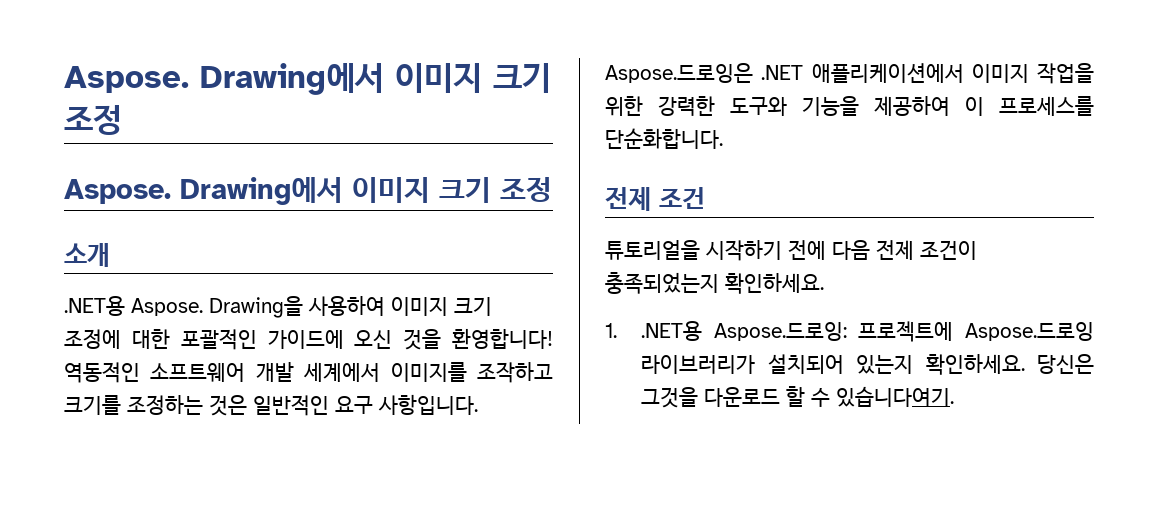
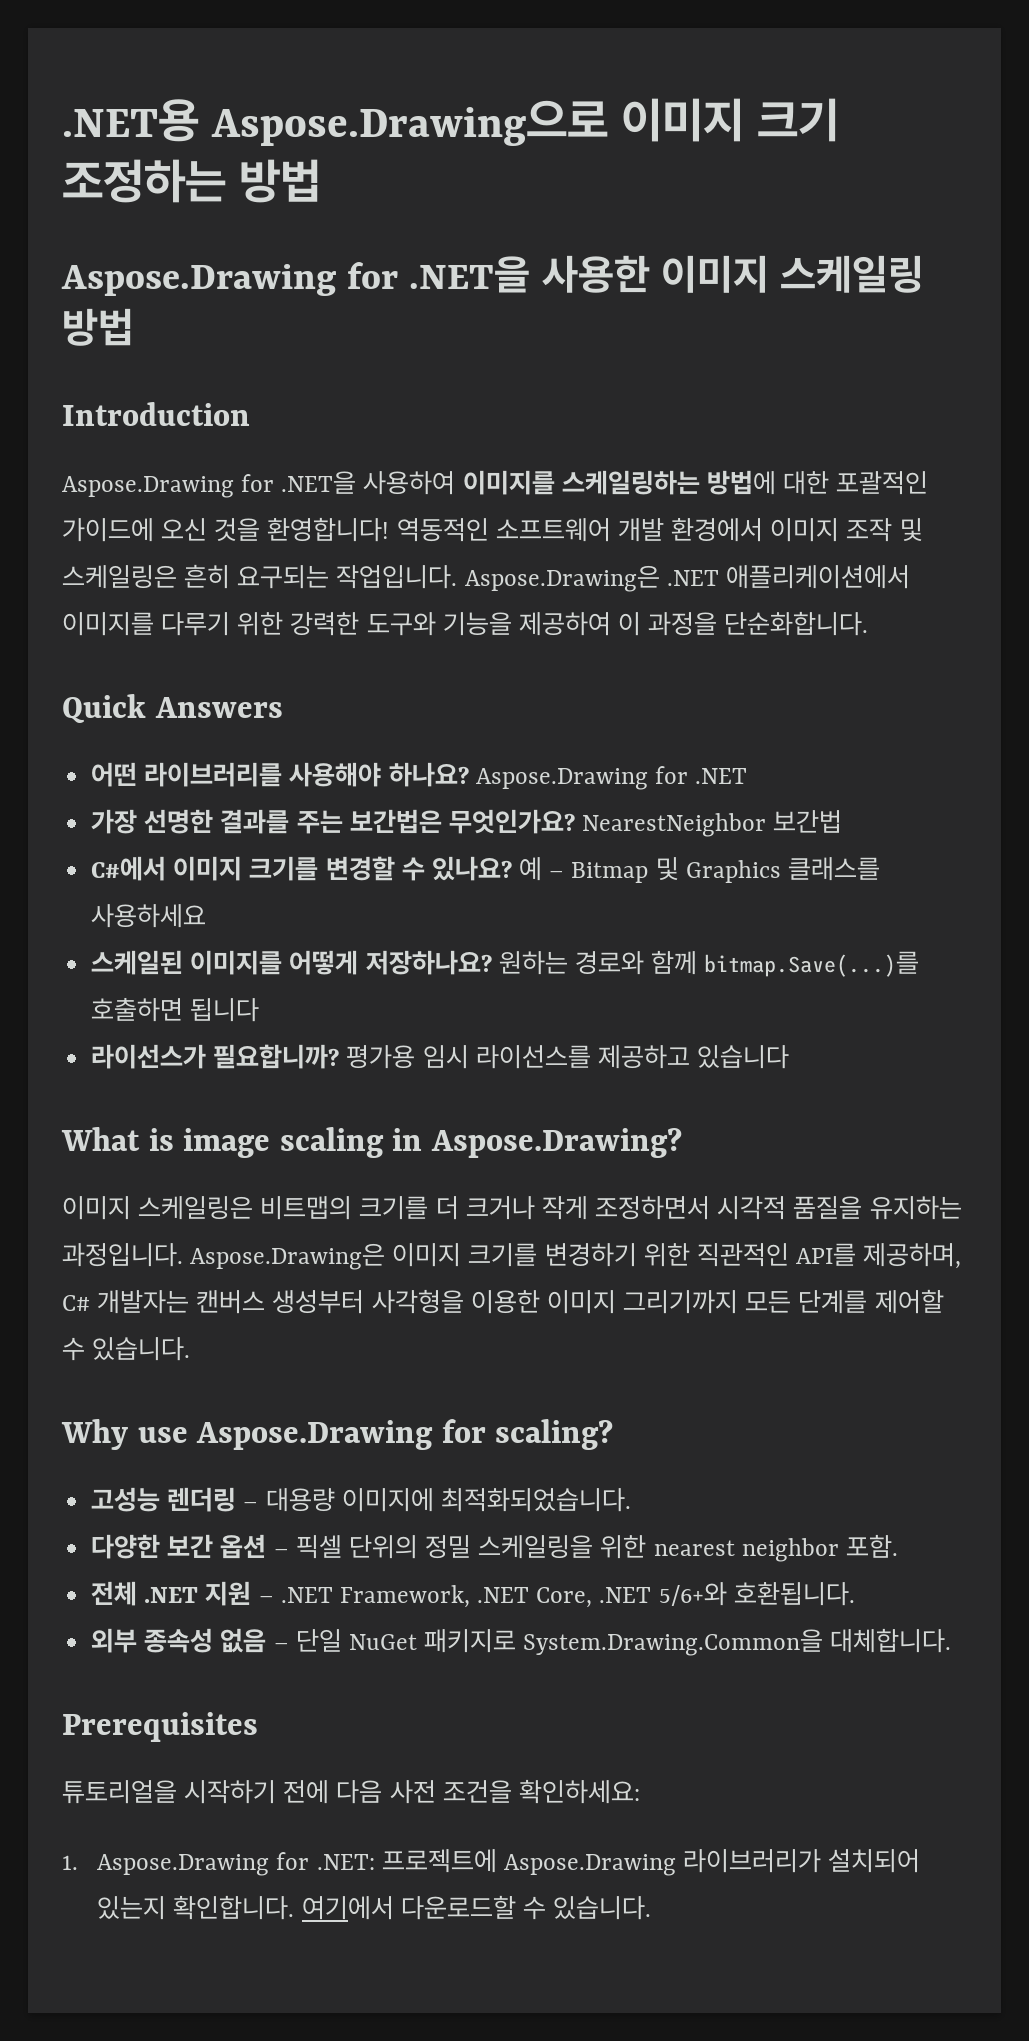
[64,63,551,95] [64,105,122,135] [64,177,552,205] [64,243,110,267] [64,296,492,318] [64,329,121,349] Aspose. Drawing에서 이미지 크기 조정 // Aspose. Drawing에서 이미지 크기 조정 // 소개 // .NET용 Aspose. Drawing을 사용하여 이미지 크기 조정에 -> [62,98,839,146] [62,159,321,203] [61,255,925,296] [62,308,134,346] [62,402,250,426] [62,470,776,498] .NET용 Aspose.Drawing으로 이미지 크기 조정하는 방법 // Aspose.Drawing for .NET을 사용한 이미지 스케일링 방법 // Introduction // Aspose.Drawing for .NET을 사용하여 이미지를 스케일링하는 방법에
[303,362,553,383] [64,394,478,416] [605,63,1094,84] 세계에서 이미지를 조작하고 크기를 조정하는 것은 일반적인 요구 사항입니다. Aspose.드로잉은 .NET 애플리케이션에서 이미지 작업을 -> [671,518,923,542] [62,564,910,592] [62,612,231,636] 환경에서 이미지 조작 및 스케일링은 흔히 요구되는 작업입니다. Aspose.Drawing은 .NET 애플리케이션에서 이미지를 다루기
[999,96,1094,116] 프로세스를 -> [648,612,718,636] 과정을
[605,187,705,211] [605,240,977,261] [605,272,824,294] [605,321,1094,342] [641,354,1094,375] [641,386,955,408] 전제 조건 // 튜토리얼을 시작하기 전에 다음 전제 조건이 충족되었는지 확인하세요. // 1. .NET용 Aspose.드로잉: 프로젝트에 Aspose.드로잉 라이브러리가 설치되어 있는지 확인하세요. 당신은 그것을 다운로드 할 수 있습니다여기. -> [62,694,283,723] [91,762,748,790] [91,809,843,837] [91,856,880,883] [91,904,207,928] [91,950,920,977] [91,997,260,1022] [91,1044,790,1069] [61,1127,682,1158] [62,1196,962,1220] [62,1243,962,1270] [62,1289,944,1314] [62,1337,191,1361] [61,1419,614,1450] [91,1487,631,1512] [91,1534,898,1562] [91,1581,855,1608] [91,1628,952,1656] [62,1712,258,1742] [62,1779,640,1804] [62,1849,921,1876] [97,1895,652,1920] Quick Answers // 어떤 라이브러리를 사용해야 하나요? Aspose.Drawing for .NET // 가장 선명한 결과를 주는 보간법은 무엇인가요? NearestNeighbor 보간법 // C#에서 이미지 크기를 변경할 수 있나요? 예 – Bitmap 및 Graphics 클래스를 사용하세요 // 스케일된 이미지를 어떻게 저장하나요? 원하는 경로와 함께 bitmap.Save(...)를 호출하면 됩니다 // 라이선스가 필요합니까? 평가용 임시 라이선스를 제공하고 있습니다 // What is image scaling in Aspose.Drawing? // 이미지 스케일링은 비트맵의 크기를 더 크거나 작게 조정하면서 시각적 품질을 유지하는 과정입니다. Aspose.Drawing은 이미지 크기를 변경하기 위한 직관적인 API를 제공하며, C# 개발자는 캔버스 생성부터 사각형을 이용한 이미지 그리기까지 모든 단계를 제어할 수 있습니다. // Why use Aspose.Drawing for scaling? // 고성능 렌더링 – 대용량 이미지에 최적화되었습니다. // 다양한 보간 옵션 – 픽셀 단위의 정밀 스케일링을 위한 nearest neighbor 포함. // 전체 .NET 지원 – .NET Framework, .NET Core, .NET 5/6+와 호환됩니다. // 외부 종속성 없음 – 단일 NuGet 패키지로 System.Drawing.Common을 대체합니다. // Prerequisites // 튜토리얼을 시작하기 전에 다음 사전 조건을 확인하세요: // 1. Aspose.Drawing for .NET: 프로젝트에 Aspose.Drawing 라이브러리가 설치되어 있는지 확인합니다. 여기에서 다운로드할 수 있습니다.

